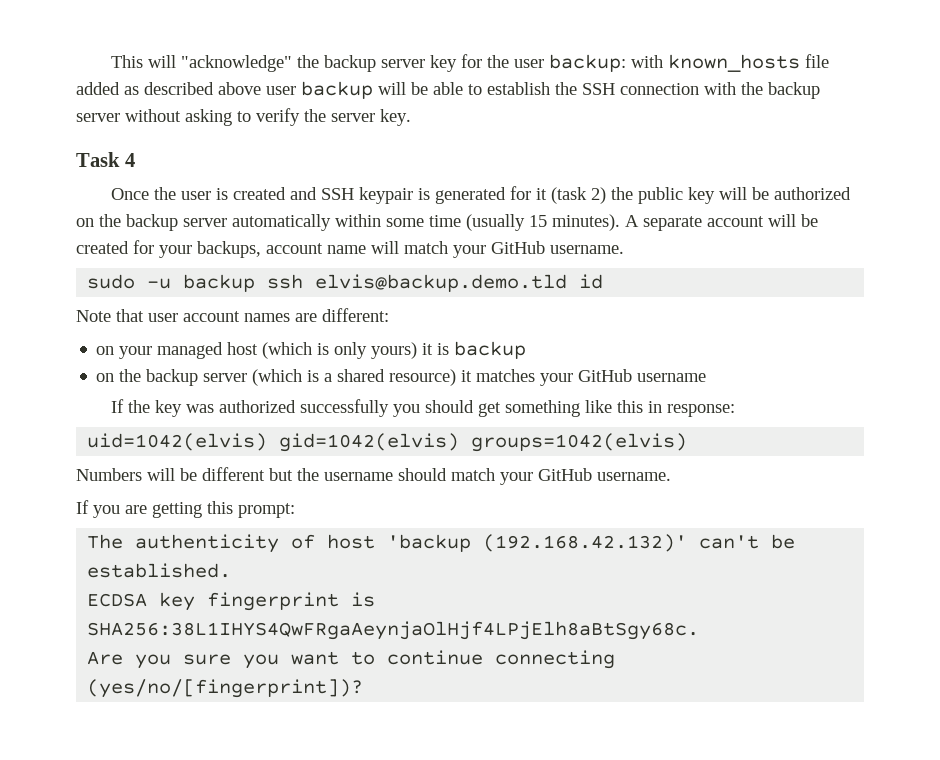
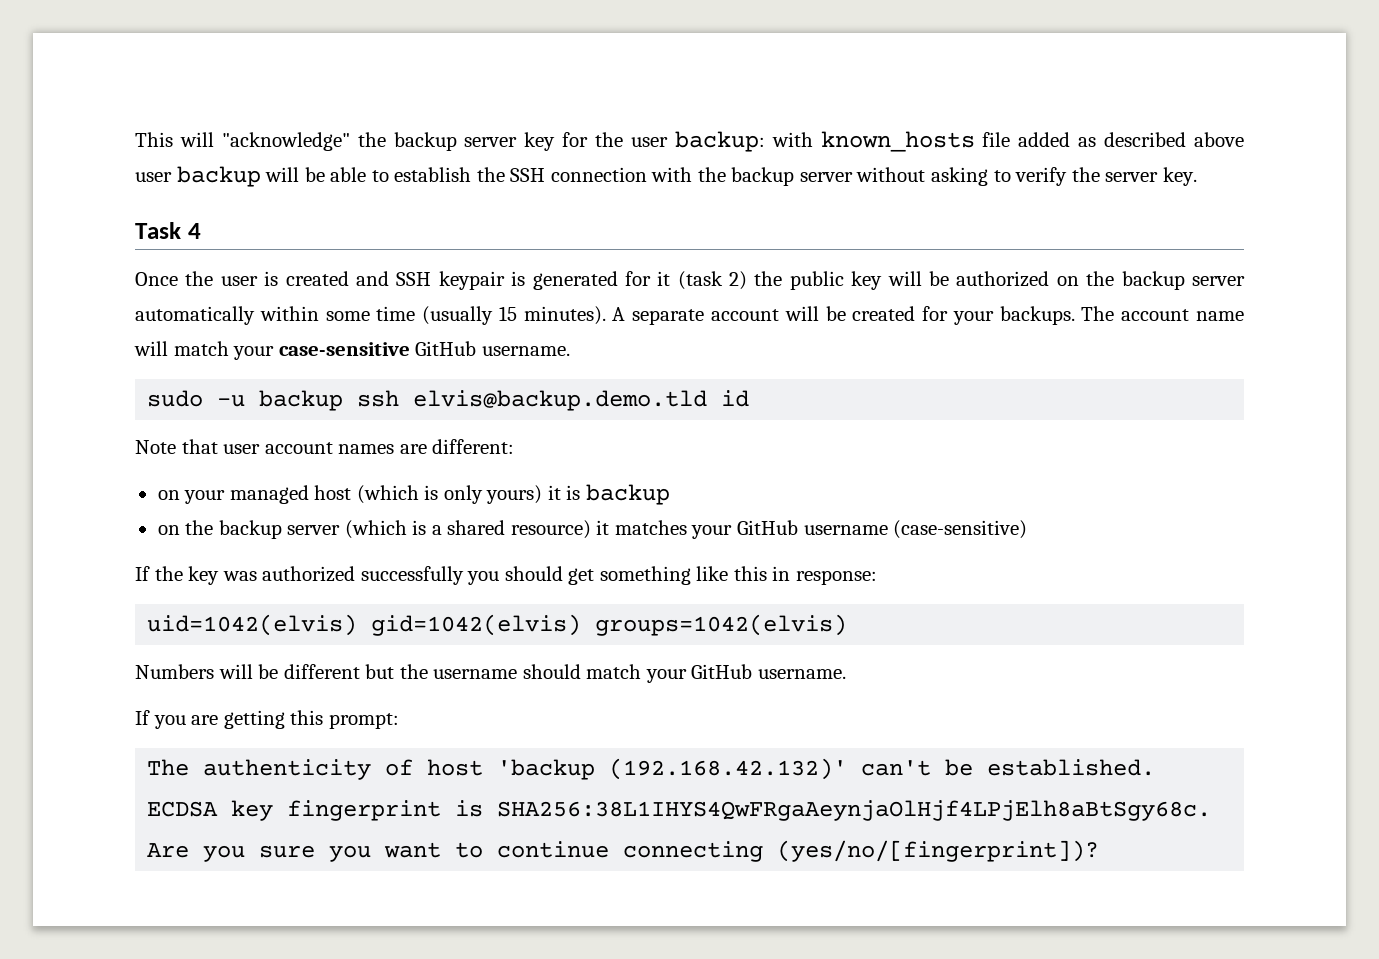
[197,241,261,258] backups, -> [999,306,1115,325] backups. The
(486, 251) none -> [278,342,410,356] case-sensitive
(707, 377) none -> [893,520,1028,539] (case-sensitive)

